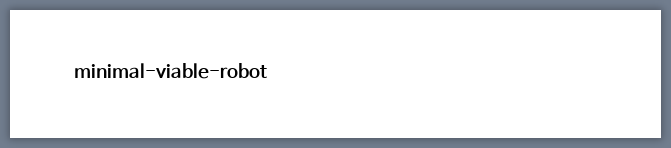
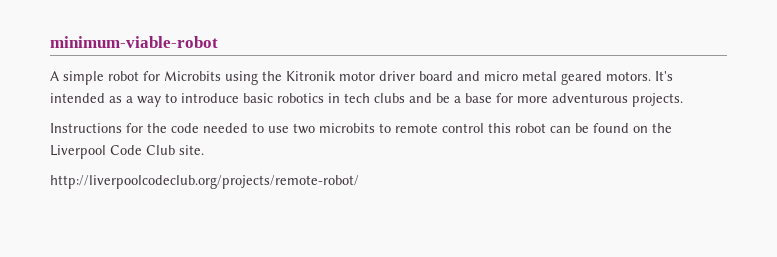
[74,63,267,79] minimal-viable-robot -> [50,36,218,48] [50,71,673,85] [50,93,683,107] [50,123,672,134] [50,145,204,159] [50,175,359,189] minimum-viable-robot // A simple robot for Microbits using the Kitronik motor driver board and micro metal geared motors. It's intended as a way to introduce basic robotics in tech clubs and be a base for more adventurous projects. // Instructions for the code needed to use two microbits to remote control this robot can be found on the Liverpool Code Club site. // http://liverpoolcodeclub.org/projects/remote-robot/

